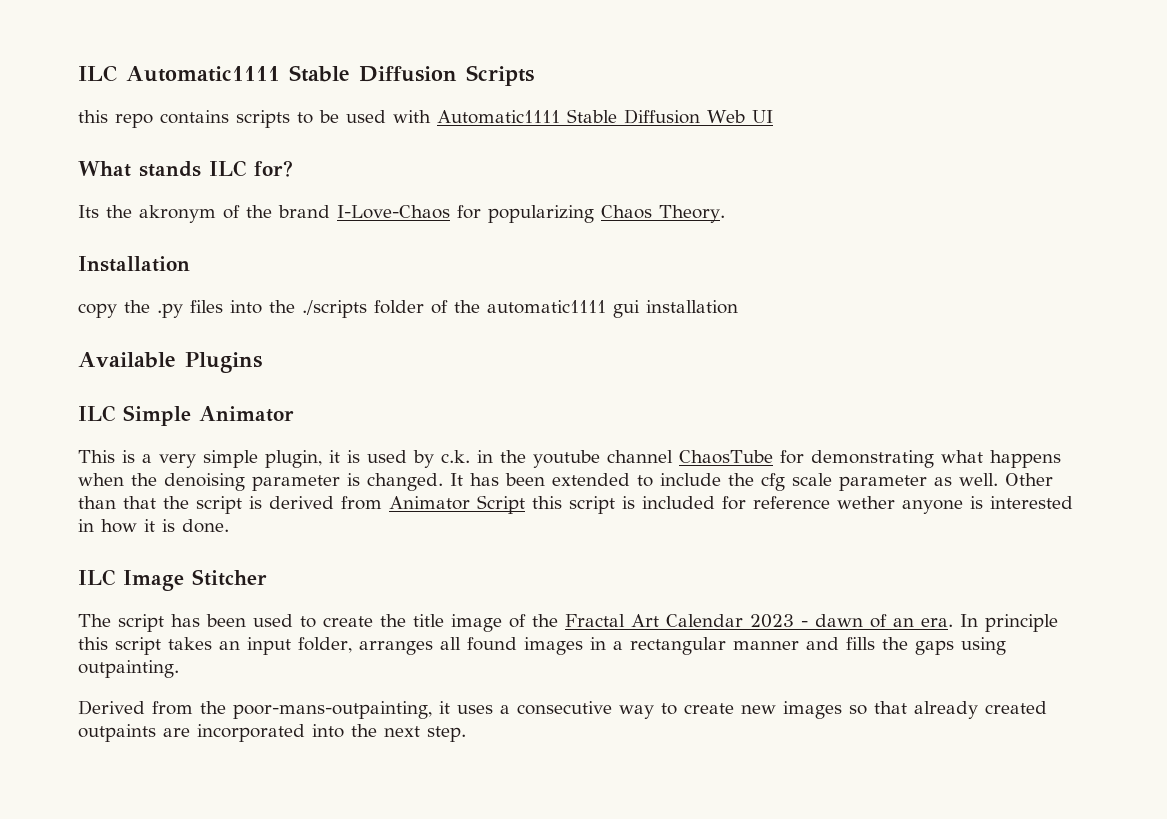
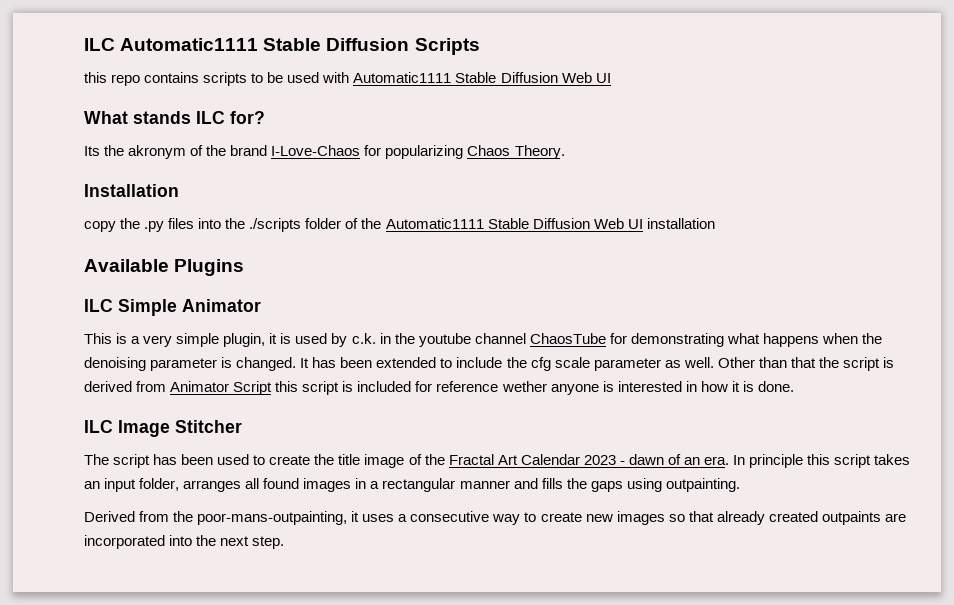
[487,300,640,318] automatic1111 gui -> [385,218,643,229] Automatic1111 Stable Diffusion Web UI

